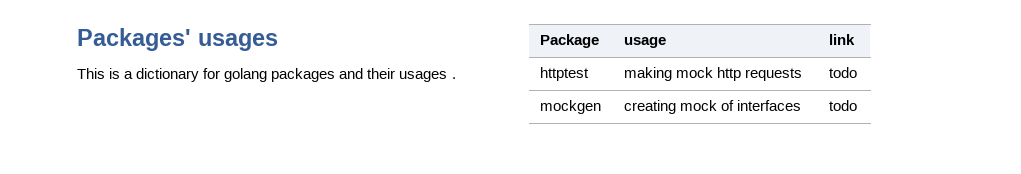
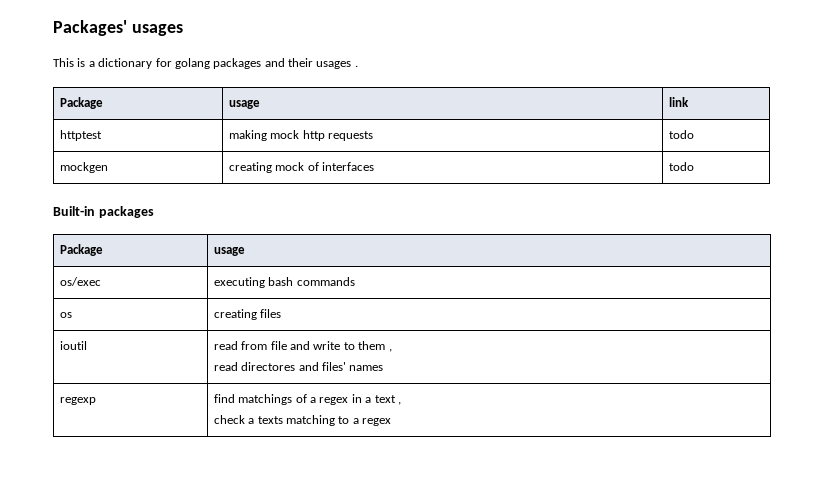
(858, 105) none -> [53,206,154,218] [59,244,103,256] [213,247,245,256] [59,277,101,286] [213,277,355,288] [59,312,72,318] [213,309,282,320] [59,341,87,350] [213,341,392,352] [213,362,384,371] [59,397,96,405] [213,394,401,405] [213,415,392,426] // Built-in packages // Package | usage // os/exec | executing bash commands // os | creating files // ioutil | read from file and write to them , // read directores and files' names // regexp | find matchings of a regex in a text , // check a texts matching to a regex

